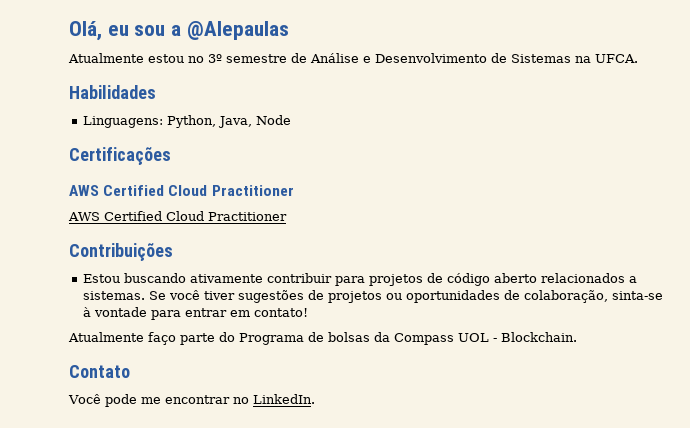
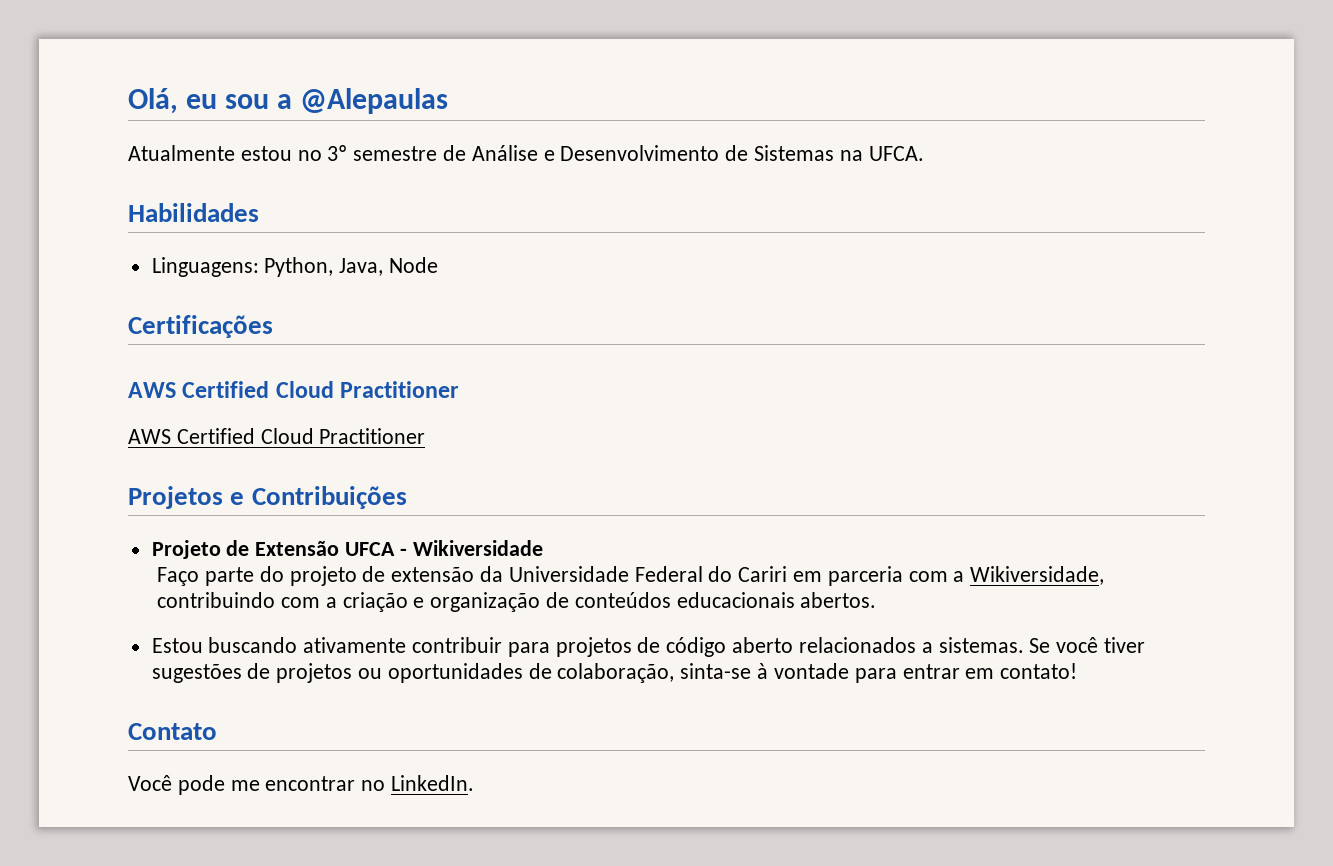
(287, 216) none -> [128,486,245,509] Projetos e
(173, 252) none -> [151,540,543,559] [157,566,1105,586] [157,592,877,612] // Projeto de Extensão UFCA - Wikiversidade // Faço parte do projeto de extensão da Universidade Federal do Cariri em parceria com a Wikiversidade, contribuindo com a criação e organização de conteúdos educacionais abertos.
[68,332,577,345] // Atualmente faço parte do Programa de bolsas da Compass UOL - Blockchain. -> (1078, 671) none

